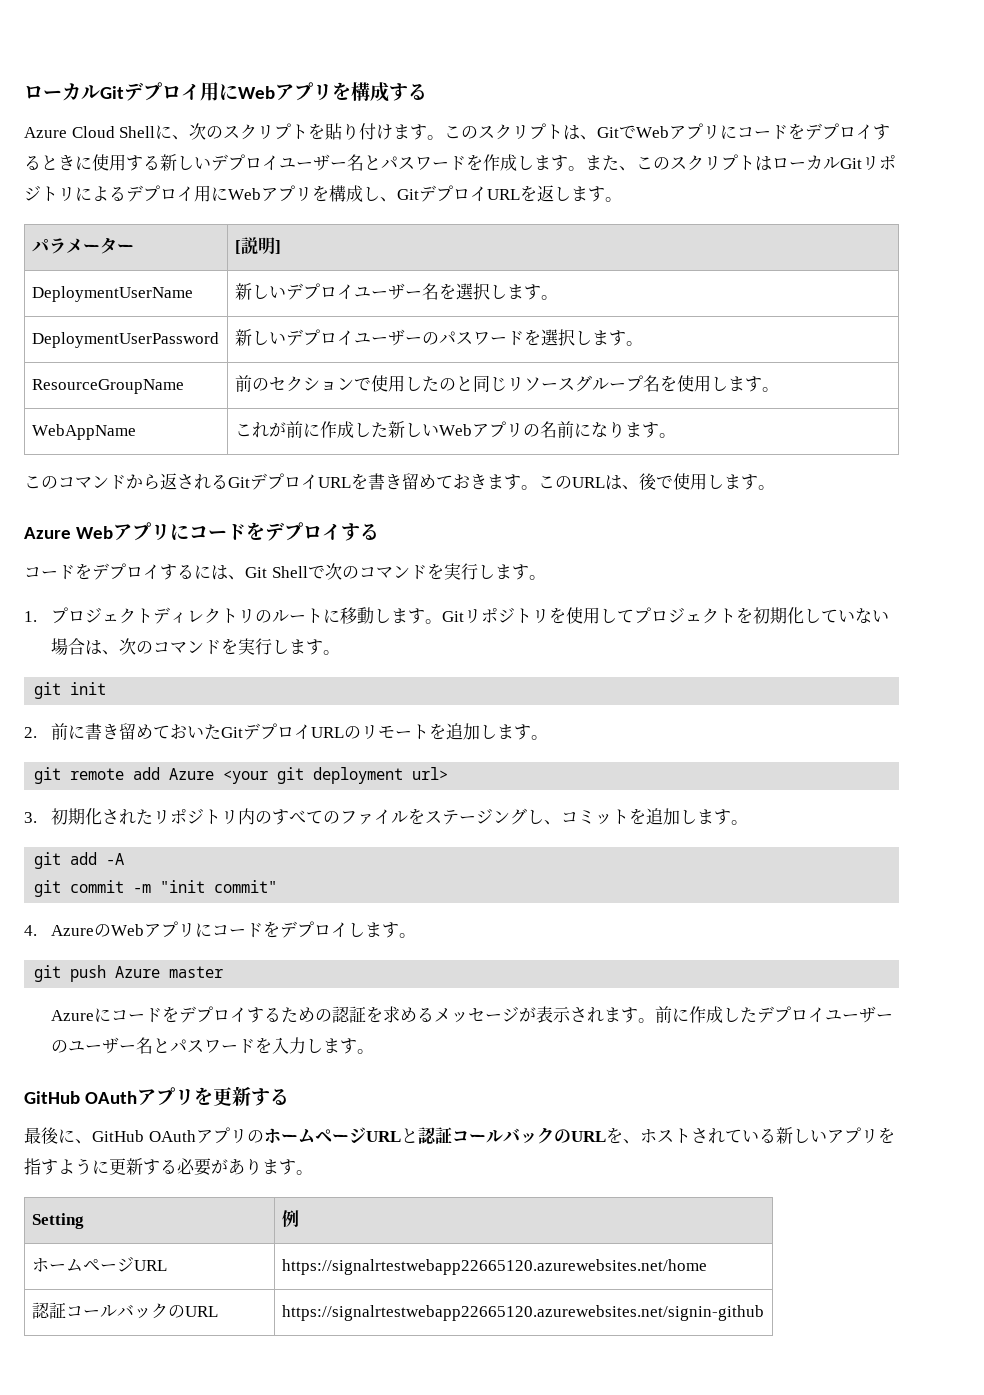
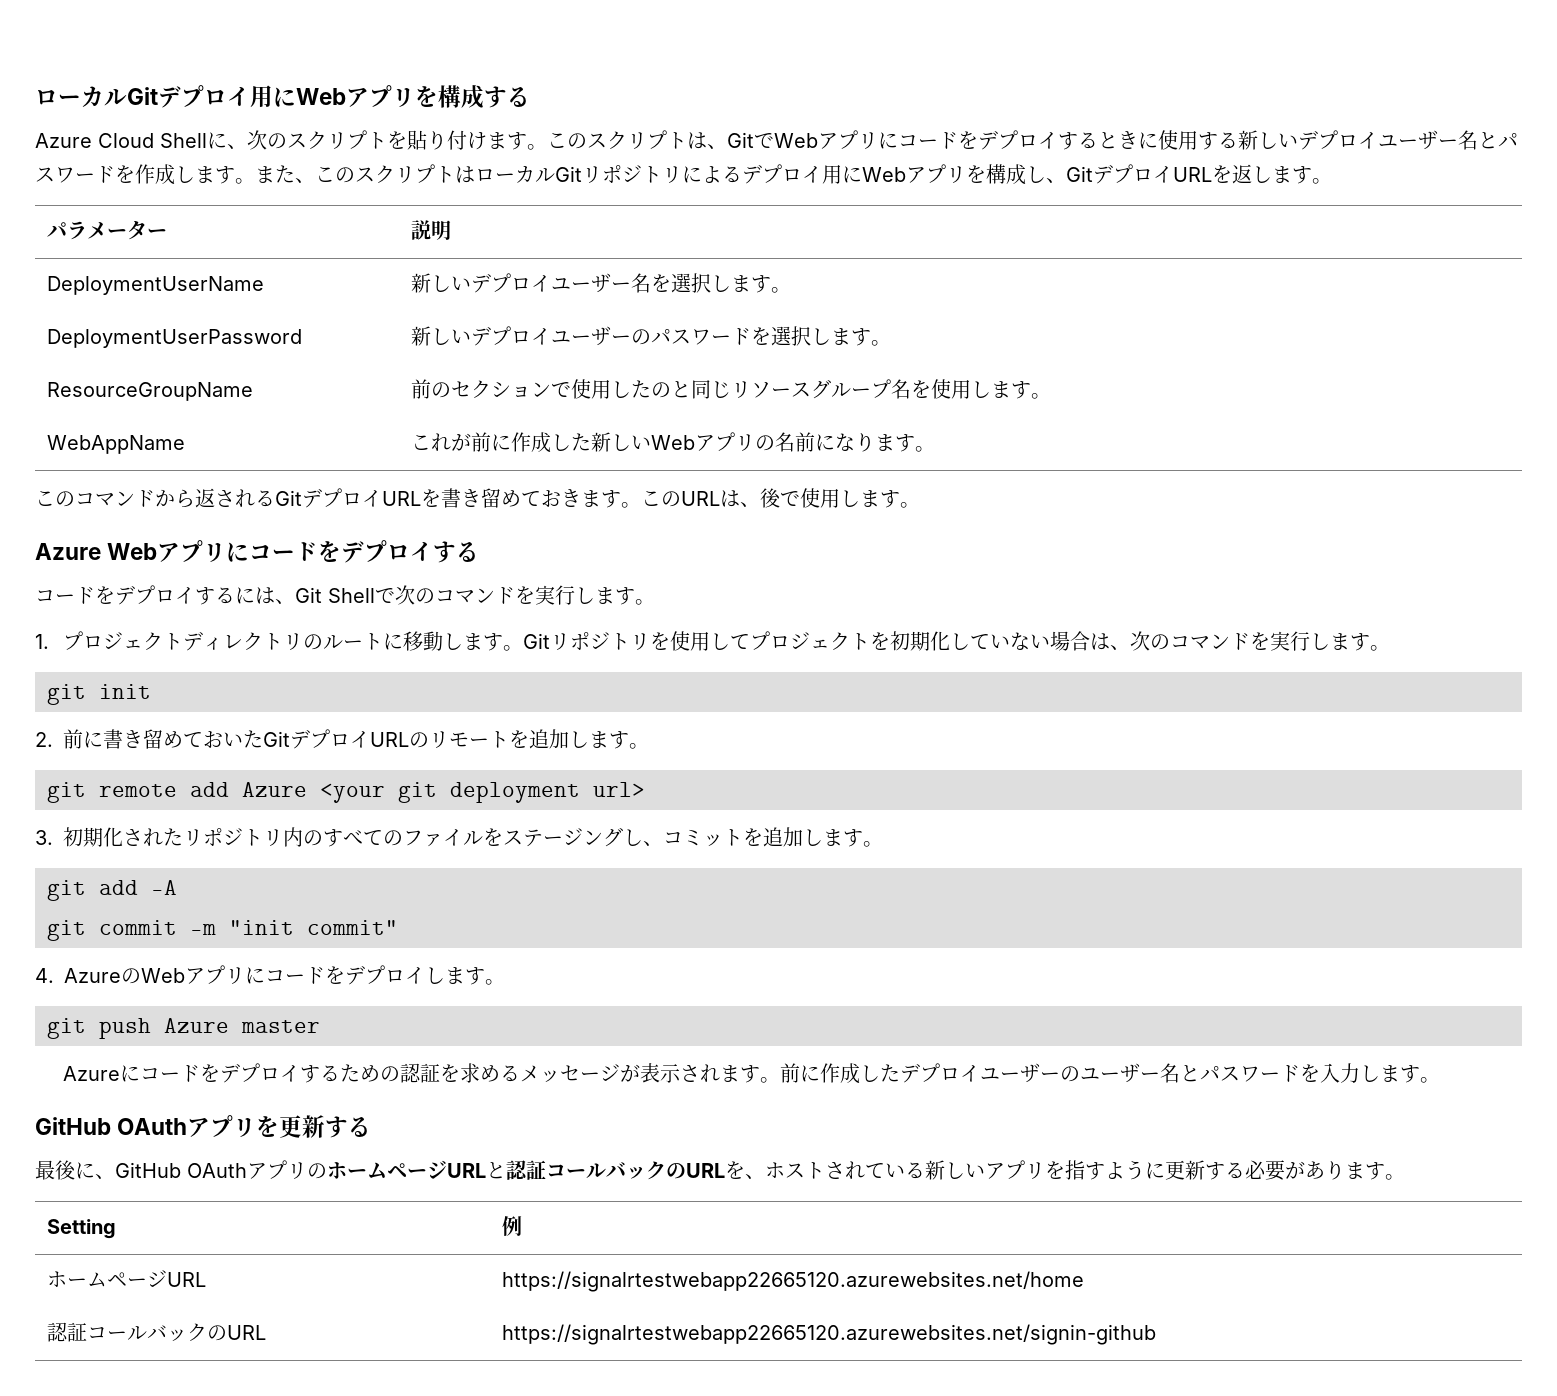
[234,240,241,254] [ -> (167, 233) none
[274,240,281,254] ] -> (451, 230) none

